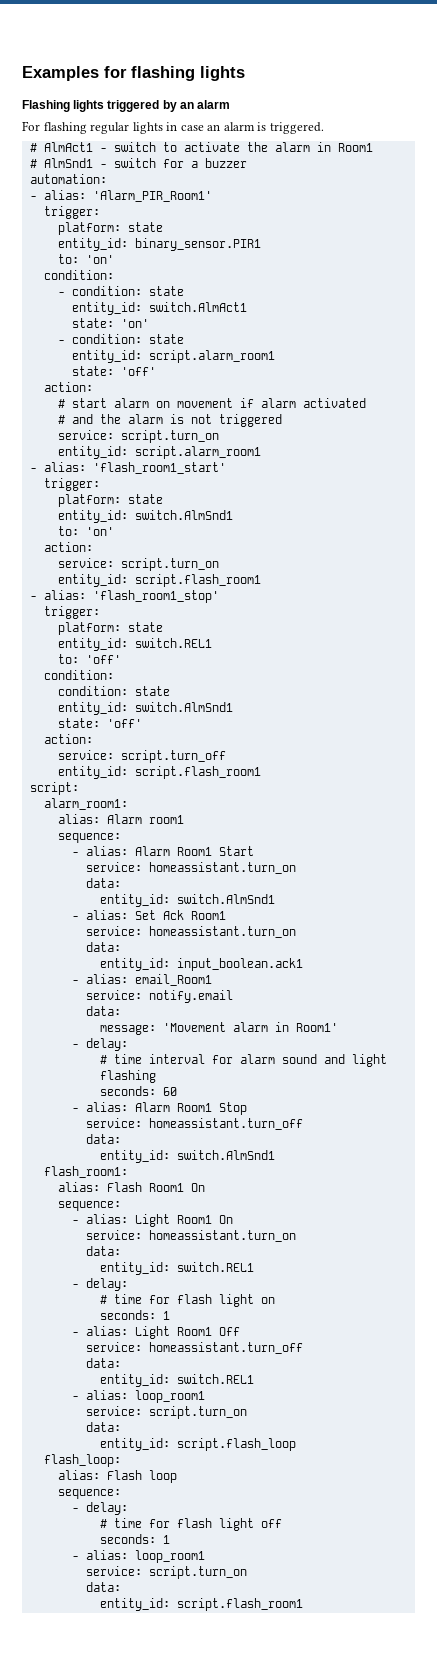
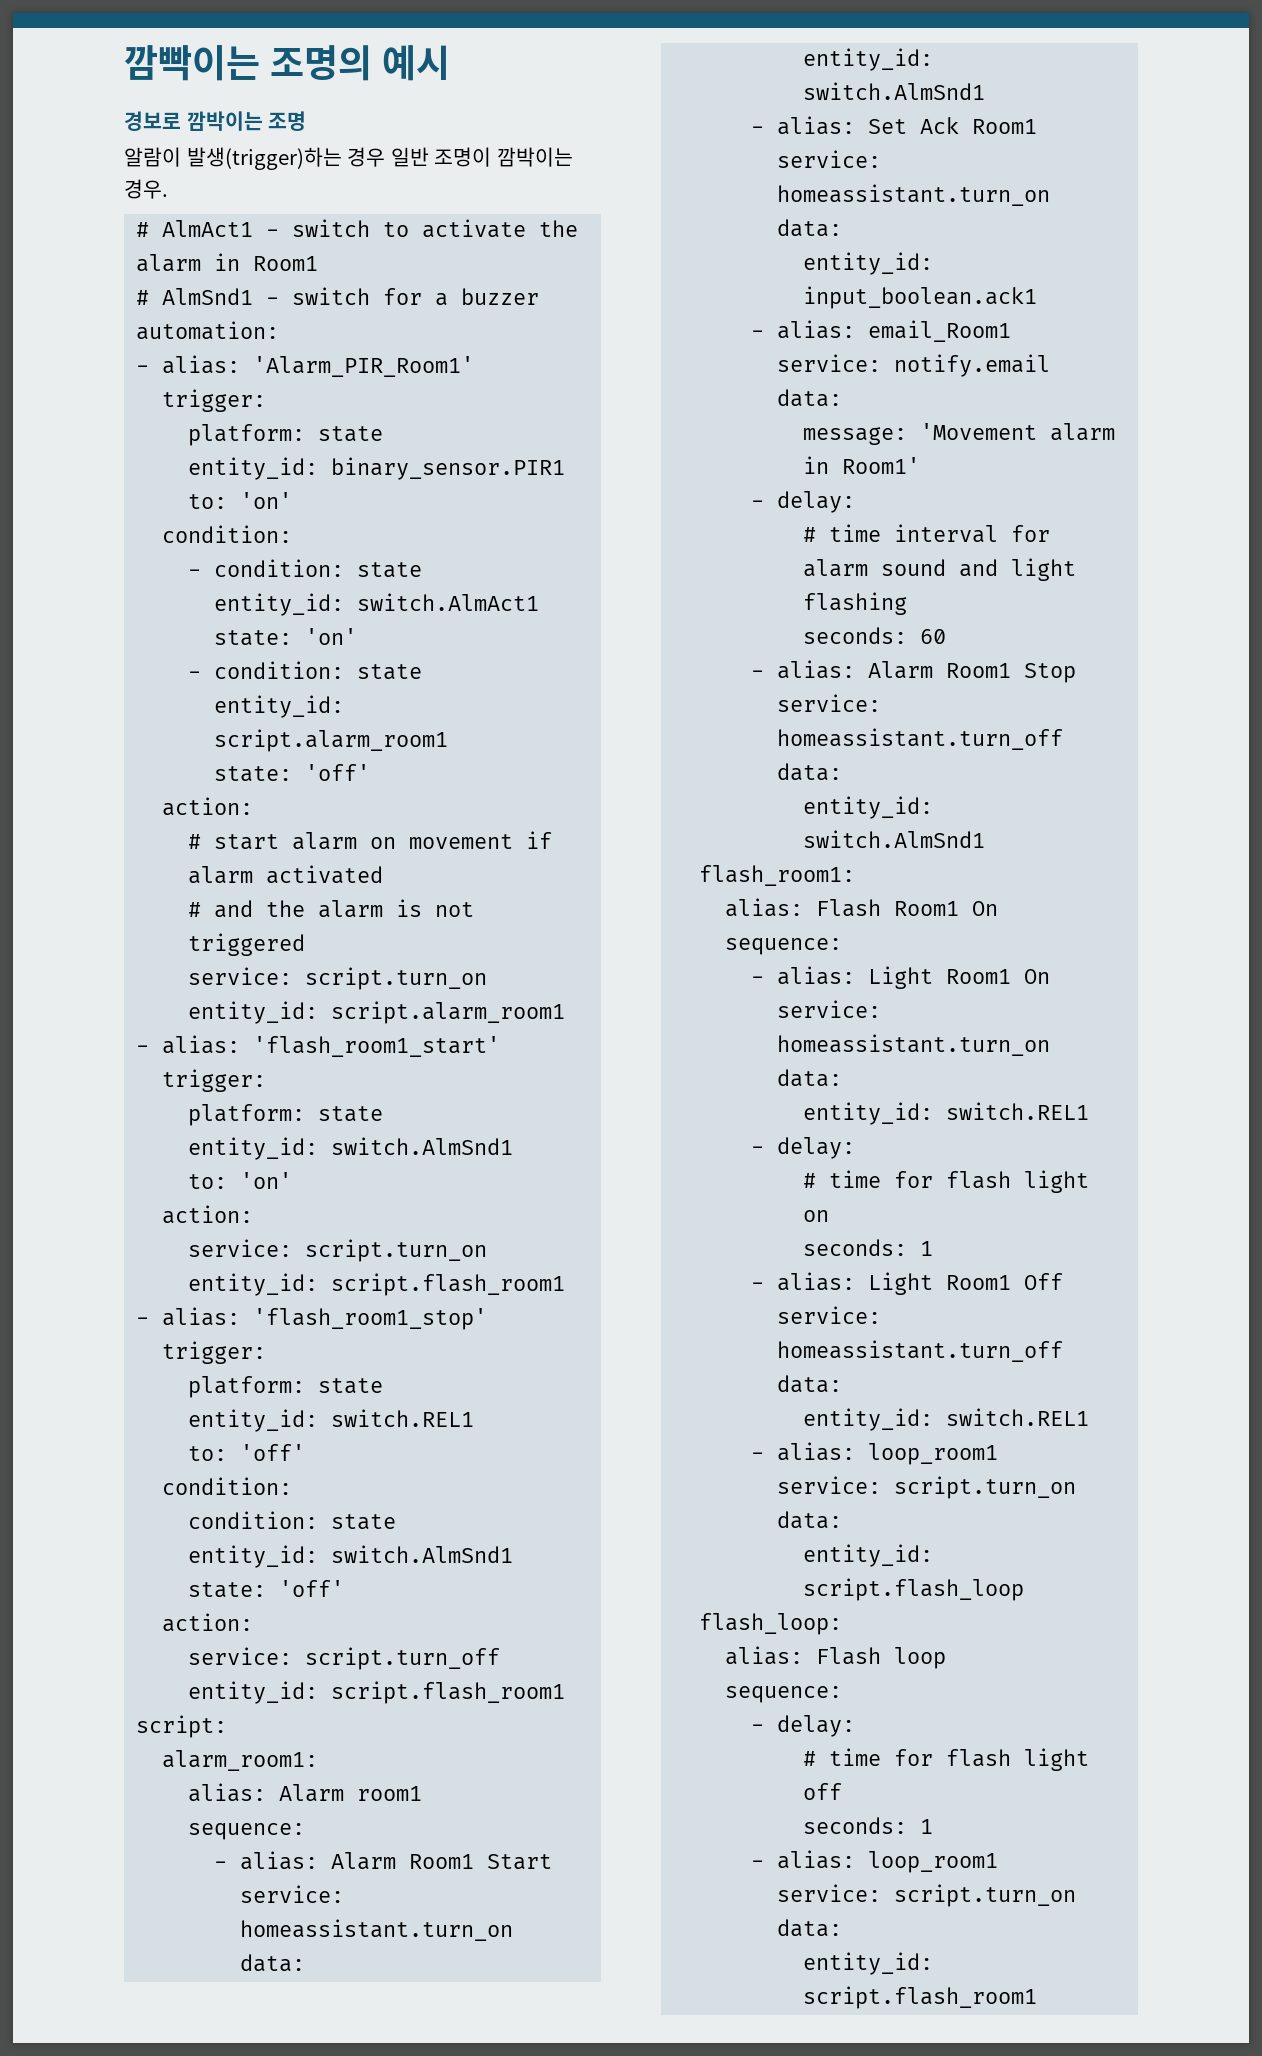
[22,66,245,81] [22,100,231,112] [22,121,324,134] Examples for flashing lights // Flashing lights triggered by an alarm // For flashing regular lights in case an alarm is triggered. -> [124,45,450,81] [124,111,307,131] [124,147,573,170] [124,179,168,199] 깜빡이는 조명의 예시 // 경보로 깜박이는 조명 // 알람이 발생(trigger)하는 경우 일반 조명이 깜박이는 경우.

